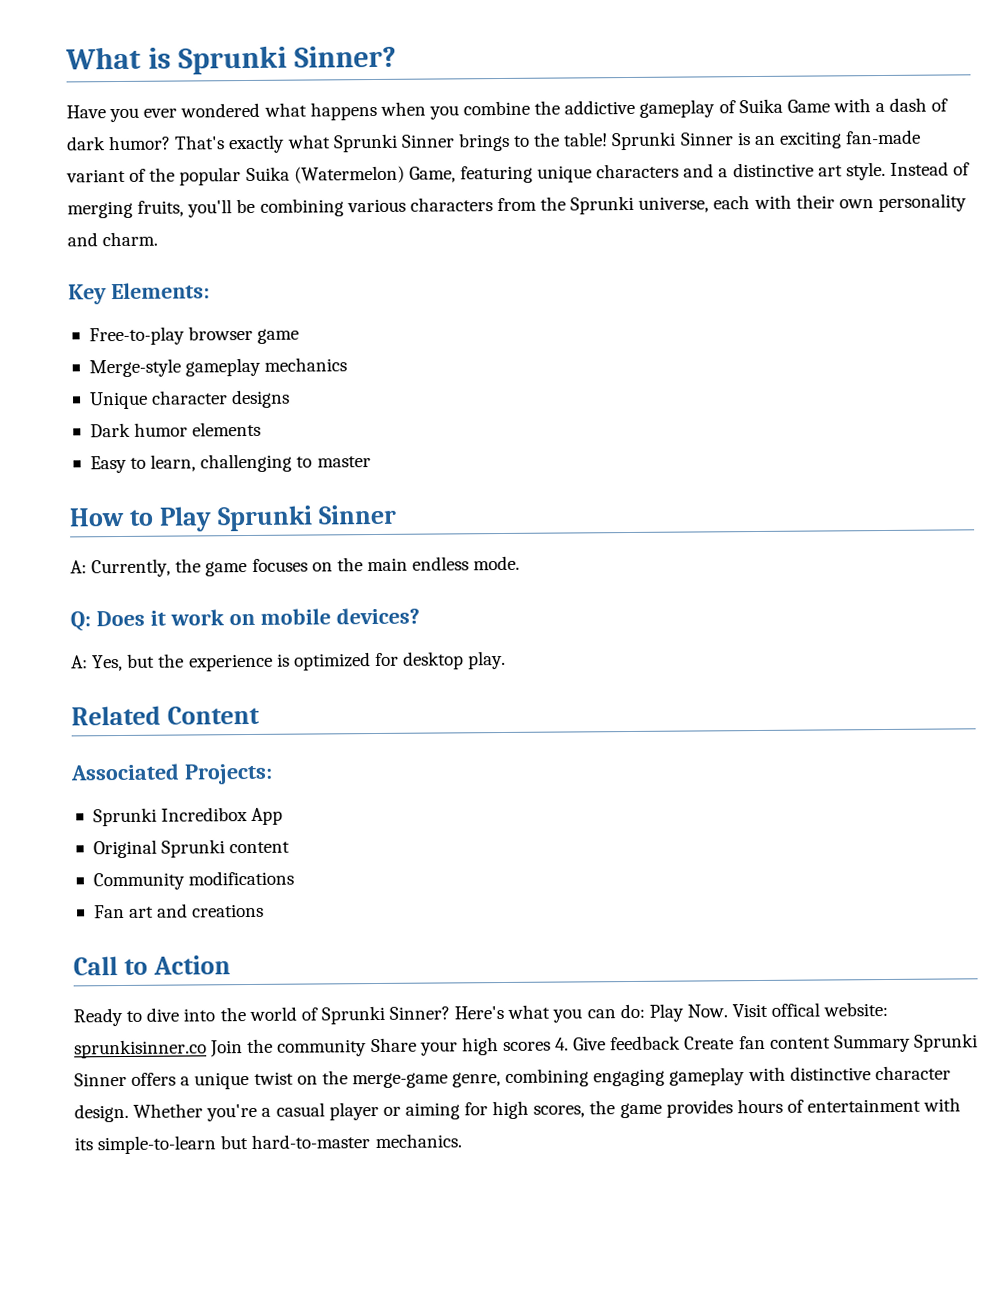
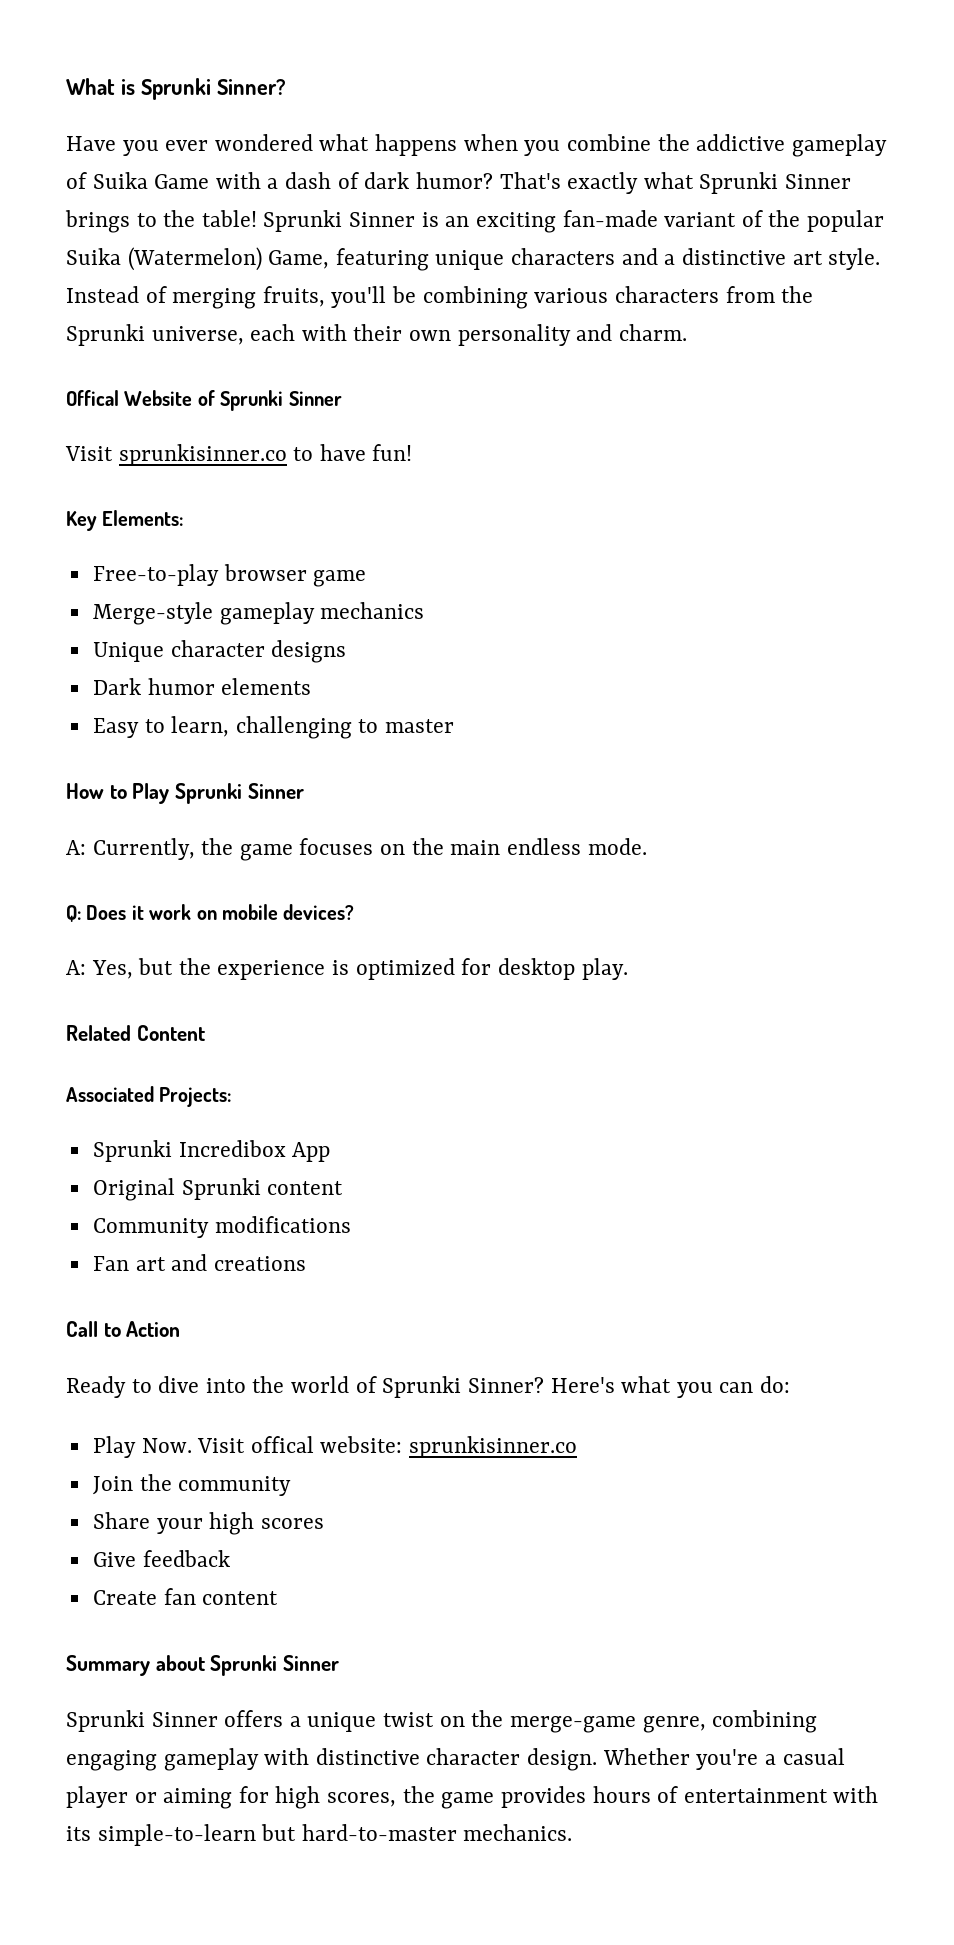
(159, 239) none -> [66,390,342,411] [65,444,413,466] // Offical Website of Sprunki Sinner // Visit sprunkisinner.co to have fun!
(645, 1011) none -> (790, 1384) //
(207, 1049) none -> (578, 1447) //
(368, 1048) none -> (292, 1486) //
[555,1037,570,1051] 4. -> (324, 1523) //
(682, 1043) none -> (230, 1558) //
[833,1034,911,1053] Summary -> [66,1655,340,1676] // Summary about Sprunki Sinner //

